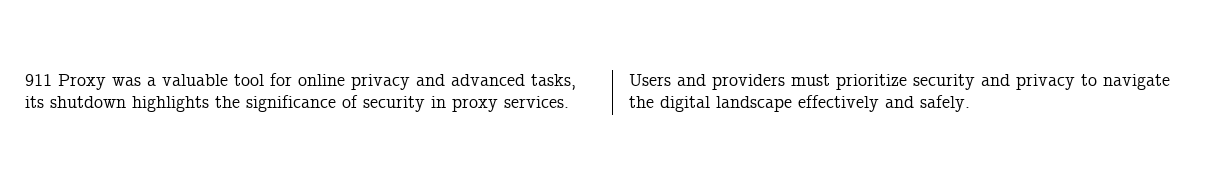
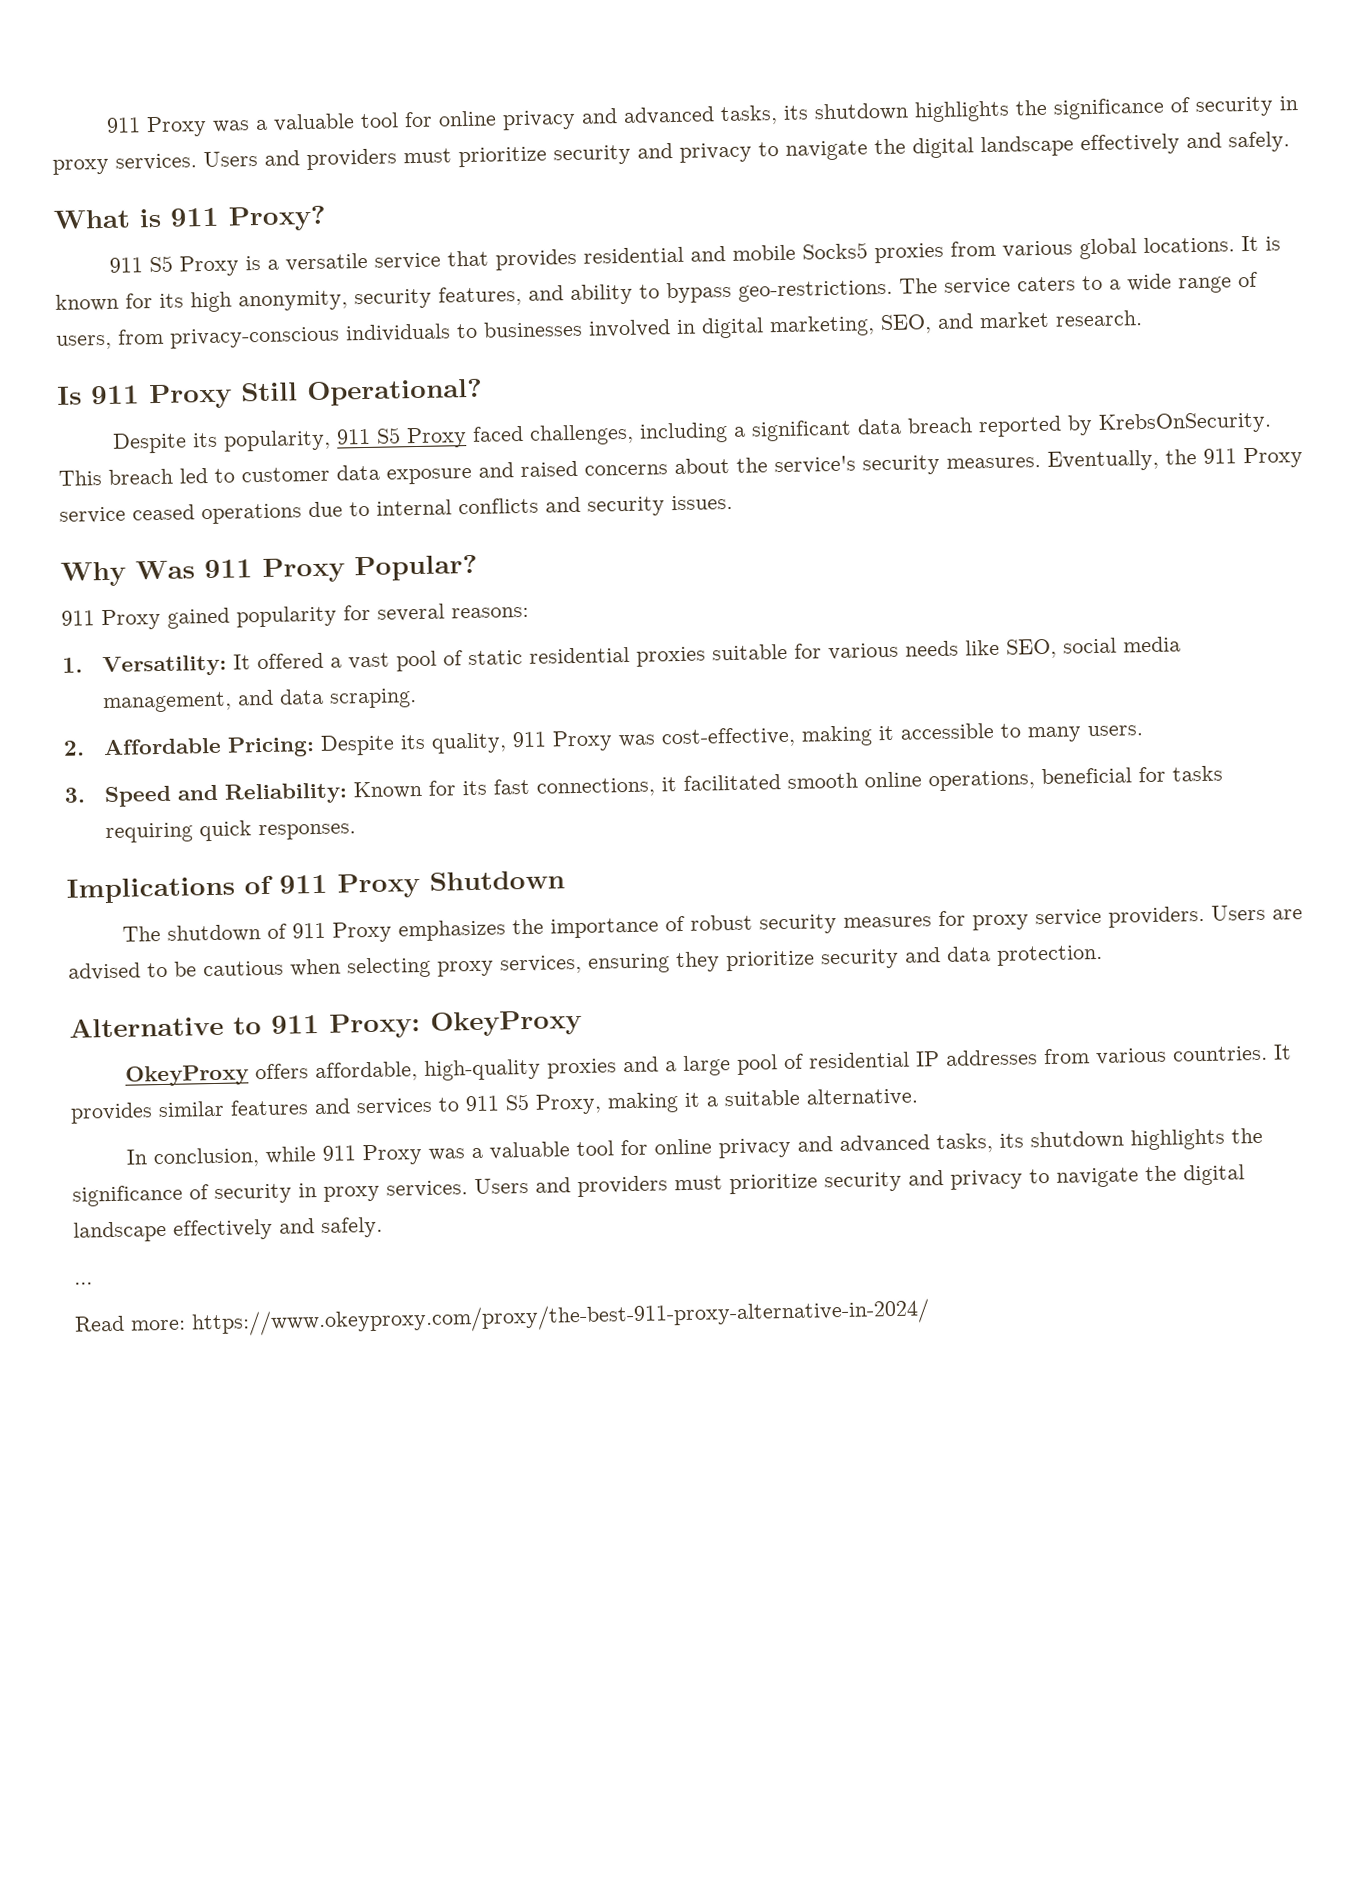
(970, 103) none -> [53,205,327,232] [108,235,1281,277] [55,271,1258,313] [56,310,1143,350] [57,378,483,410] [111,411,1272,454] [58,446,1303,486] [59,494,733,525] [60,554,478,587] [61,603,529,631] [62,636,1182,678] [102,688,418,714] [63,722,1144,758] [64,765,1224,808] [105,820,357,844] [66,870,565,904] [121,904,1303,943] [68,944,1103,981] [69,1009,582,1039] [124,1044,1292,1087] [70,1087,918,1124] [125,1127,1263,1169] [72,1164,1245,1207] [73,1216,383,1243] [74,1282,93,1285] [74,1298,930,1337] // What is 911 Proxy? // 911 S5 Proxy is a versatile service that provides residential and mobile Socks5 proxies from various global locations. It is known for its high anonymity, security features, and ability to bypass geo-restrictions. The service caters to a wide range of users, from privacy-conscious individuals to businesses involved in digital marketing, SEO, and market research. // Is 911 Proxy Still Operational? // Despite its popularity, 911 S5 Proxy faced challenges, including a significant data breach reported by KrebsOnSecurity. This breach led to customer data exposure and raised concerns about the service's security measures. Eventually, the 911 Proxy service ceased operations due to internal conflicts and security issues. // Why Was 911 Proxy Popular? // 911 Proxy gained popularity for several reasons: // 1. Versatility: It offered a vast pool of static residential proxies suitable for various needs like SEO, social media management, and data scraping. // 2. Affordable Pricing: Despite its quality, 911 Proxy was cost-effective, making it accessible to many users. // 3. Speed and Reliability: Known for its fast connections, it facilitated smooth online operations, beneficial for tasks requiring quick responses. // Implications of 911 Proxy Shutdown // The shutdown of 911 Proxy emphasizes the importance of robust security measures for proxy service providers. Users are advised to be cautious when selecting proxy services, ensuring they prioritize security and data protection. // Alternative to 911 Proxy: OkeyProxy // OkeyProxy offers affordable, high-quality proxies and a large pool of residential IP addresses from various countries. It provides similar features and services to 911 S5 Proxy, making it a suitable alternative. // In conclusion, while 911 Proxy was a valuable tool for online privacy and advanced tasks, its shutdown highlights the significance of security in proxy services. Users and providers must prioritize security and privacy to navigate the digital landscape effectively and safely. // ... // Read more: https://www.okeyproxy.com/proxy/the-best-911-proxy-alternative-in-2024/

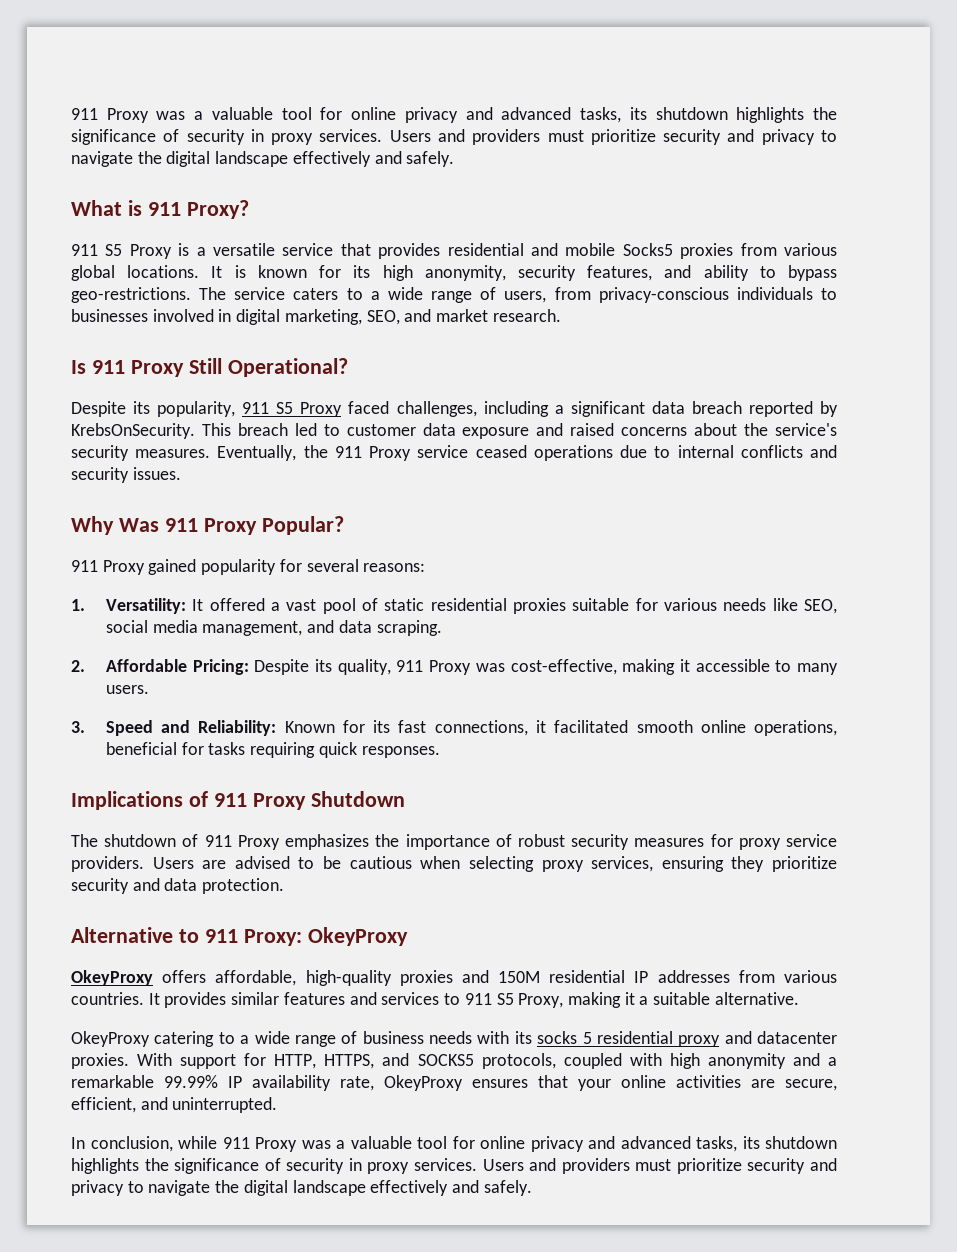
[664,1053,804,1077] a large pool of -> [498,971,541,983] 150M
(918, 1097) none -> [71,1031,837,1047] [71,1053,837,1069] [71,1075,837,1091] [71,1097,278,1113] // OkeyProxy catering to a wide range of business needs with its socks 5 residential proxy and datacenter proxies. With support for HTTP, HTTPS, and SOCKS5 protocols, coupled with high anonymity and a remarkable 99.99% IP availability rate, OkeyProxy ensures that your online activities are secure, efficient, and uninterrupted.
[74,1282,93,1285] [74,1298,930,1337] // ... // Read more: https://www.okeyproxy.com/proxy/the-best-911-proxy-alternative-in-2024/ -> (532, 1188) none

